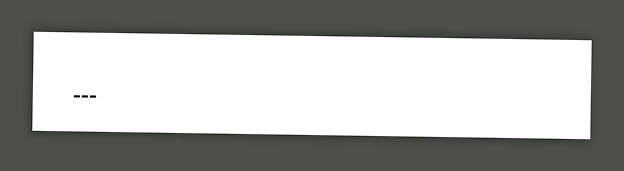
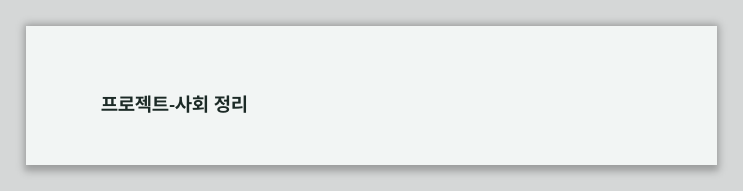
[72,94,97,103] --- -> [101,95,249,113] 프로젝트-사회 정리

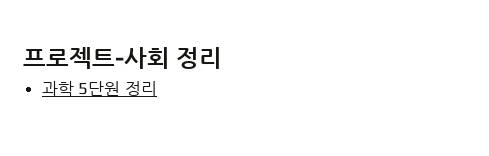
(249, 104) none -> [41,81,157,96] // 과학 5단원 정리

